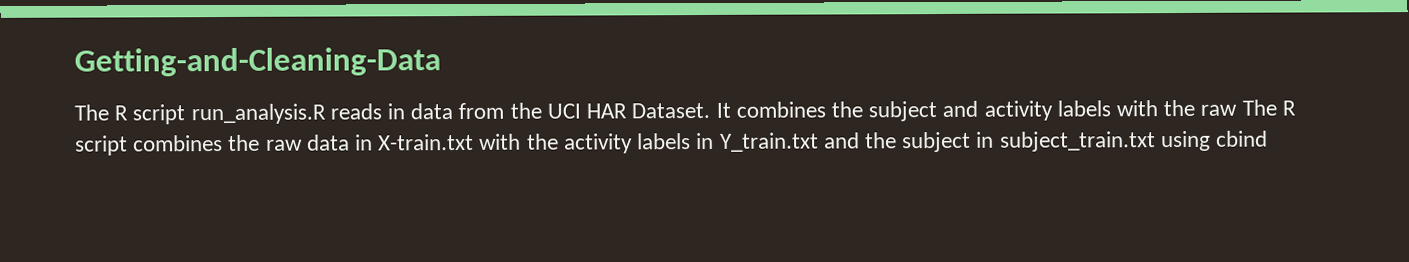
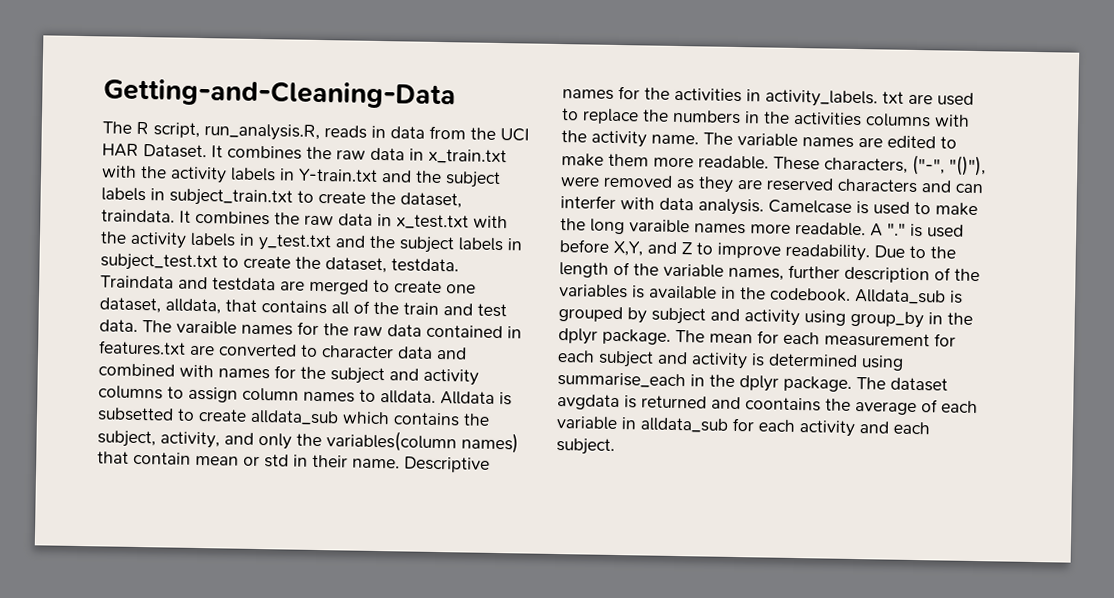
[132,103,326,125] script run_analysis.R -> [153,122,320,142] script, run_analysis.R,
[868,99,1296,122] [75,130,1268,156] subject and activity labels with the raw The R script combines the raw data in X-train.txt with the activity labels in Y_train.txt and the subject in subject_train.txt using cbind -> [336,147,507,165] [101,165,501,189] [101,187,462,209] [101,209,508,230] [100,231,523,254] [100,253,459,274] [100,275,476,295] [99,297,507,318] [99,319,522,339] [99,340,467,360] [98,363,479,386] [98,385,512,406] [97,407,490,427] [97,430,519,454] [97,451,490,473] [562,86,974,108] [561,108,970,128] [561,130,957,149] [561,153,986,177] [560,174,983,194] [560,195,978,217] [560,218,964,238] [559,239,956,262] [559,261,980,284] [559,284,963,305] [558,306,973,329] [558,328,956,348] [557,350,904,371] [557,372,948,392] [557,394,978,416] [556,416,930,438] [556,438,615,455] raw data in x_train.txt with the activity labels in Y-train.txt and the subject labels in subject_train.txt to create the dataset, traindata. It combines the raw data in x_test.txt with the activity labels in y_test.txt and the subject labels in subject_test.txt to create the dataset, testdata. Traindata and testdata are merged to create one dataset, alldata, that contains all of the train and test data. The varaible names for the raw data contained in features.txt are converted to character data and combined with names for the subject and activity columns to assign column names to alldata. Alldata is subsetted to create alldata_sub which contains the subject, activity, and only the variables(column names) that contain mean or std in their name. Descriptive names for the activities in activity_labels. txt are used to replace the numbers in the activities columns with the activity name. The variable names are edited to make them more readable. These characters, ("-", "()"), were removed as they are reserved characters and can interfer with data analysis. Camelcase is used to make the long varaible names more readable. A "." is used before X,Y, and Z to improve readability. Due to the length of the variable names, further description of the variables is available in the codebook. Alldata_sub is grouped by subject and activity using group_by in the dplyr package. The mean for each measurement for each subject and activity is determined using summarise_each in the dplyr package. The dataset avgdata is returned and coontains the average of each variable in alldata_sub for each activity and each subject.

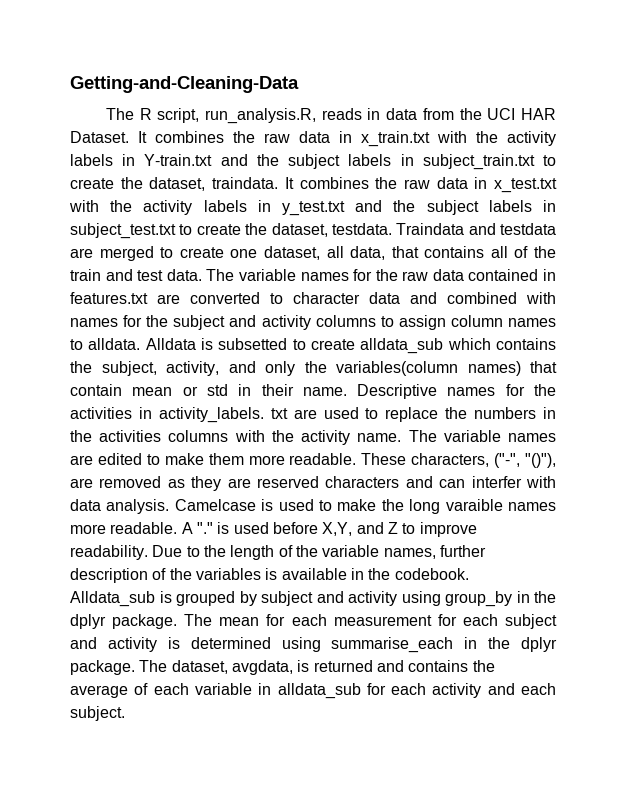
[165,298,221,315] alldata, -> [326,246,386,260] all data,
[176,320,237,335] varaible -> [238,269,296,281] variable
[560,176,600,187] were -> [70,478,93,488] are
[890,377,948,392] [557,394,620,411] dataset avgdata -> [171,660,293,675] dataset, avgdata,
[745,397,821,412] coontains -> [408,660,469,672] contains

